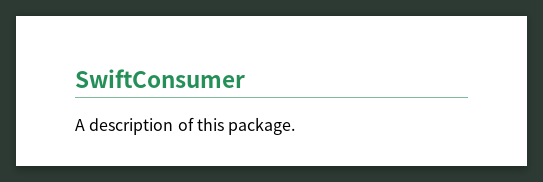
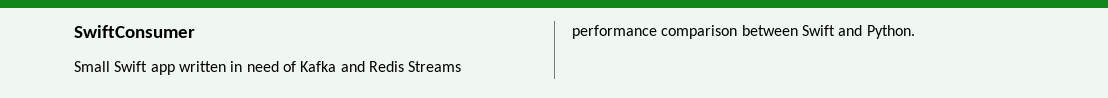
[75,117,296,135] A description of this package. -> [74,61,462,75] [572,25,915,39] Small Swift app written in need of Kafka and Redis Streams performance comparison between Swift and Python.

